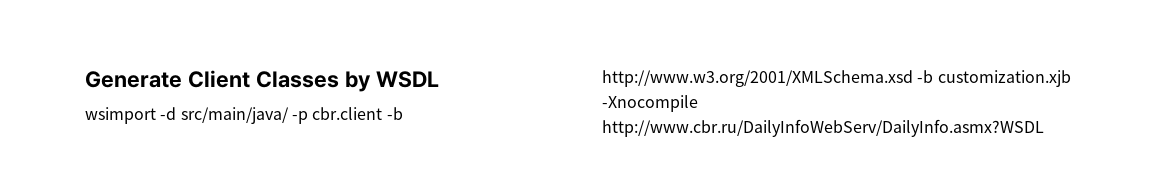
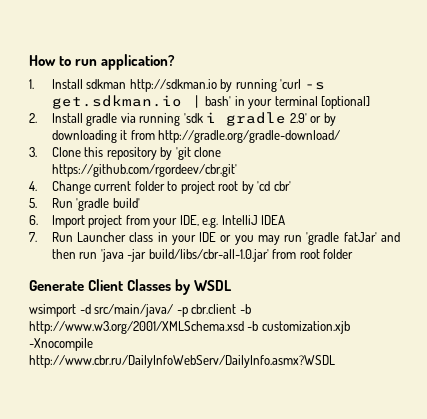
(85, 79) none -> [29,54,176,70] [29,79,325,92] [51,95,371,109] [29,112,336,126] [51,130,341,143] [29,147,222,160] [51,164,237,177] [29,181,291,194] [29,198,140,211] [29,215,286,228] [29,232,400,245] [51,249,354,262] How to run application? // 1. Install sdkman http://sdkman.io by running 'curl -s get.sdkman.io | bash' in your terminal [optional] // 2. Install gradle via running 'sdk i gradle 2.9' or by downloading it from http://gradle.org/gradle-download/ // 3. Clone this repository by 'git clone https://github.com/rgordeev/cbr.git' // 4. Change current folder to project root by 'cd cbr' // 5. Run 'gradle build' // 6. Import project from your IDE, e.g. IntelliJ IDEA // 7. Run Launcher class in your IDE or you may run 'gradle fatJar' and then run 'java -jar build/libs/cbr-all-1.0.jar' from root folder //

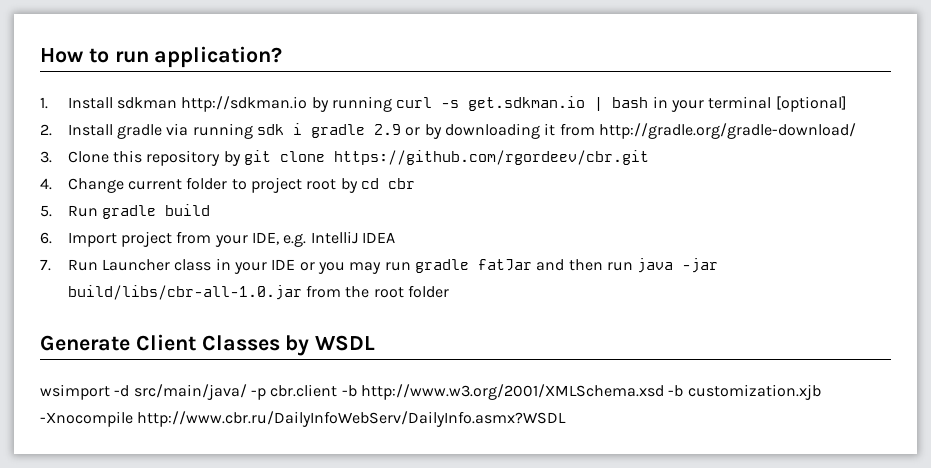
[280,79,302,89] 'curl -> [396,97,433,108] curl
[205,96,232,106] bash' -> [612,97,649,108] bash
[183,113,203,123] 'sdk -> [256,124,284,135] sdk
[289,113,307,123] 2.9' -> [373,124,401,135] 2.9
[175,147,222,160] [51,164,237,177] 'git clone https://github.com/rgordeev/cbr.git' -> [243,150,649,165] git clone https://github.com/rgordeev/cbr.git
[257,181,291,191] 'cd cbr' -> [360,178,415,189] cd cbr
[76,198,140,211] 'gradle build' -> [101,204,210,219] gradle build
[306,232,377,245] 'gradle fatJar' -> [414,259,532,273] gradle fatJar
[100,249,297,262] 'java -jar build/libs/cbr-all-1.0.jar' from -> [637,258,719,273] [67,285,370,300] java -jar build/libs/cbr-all-1.0.jar from the

